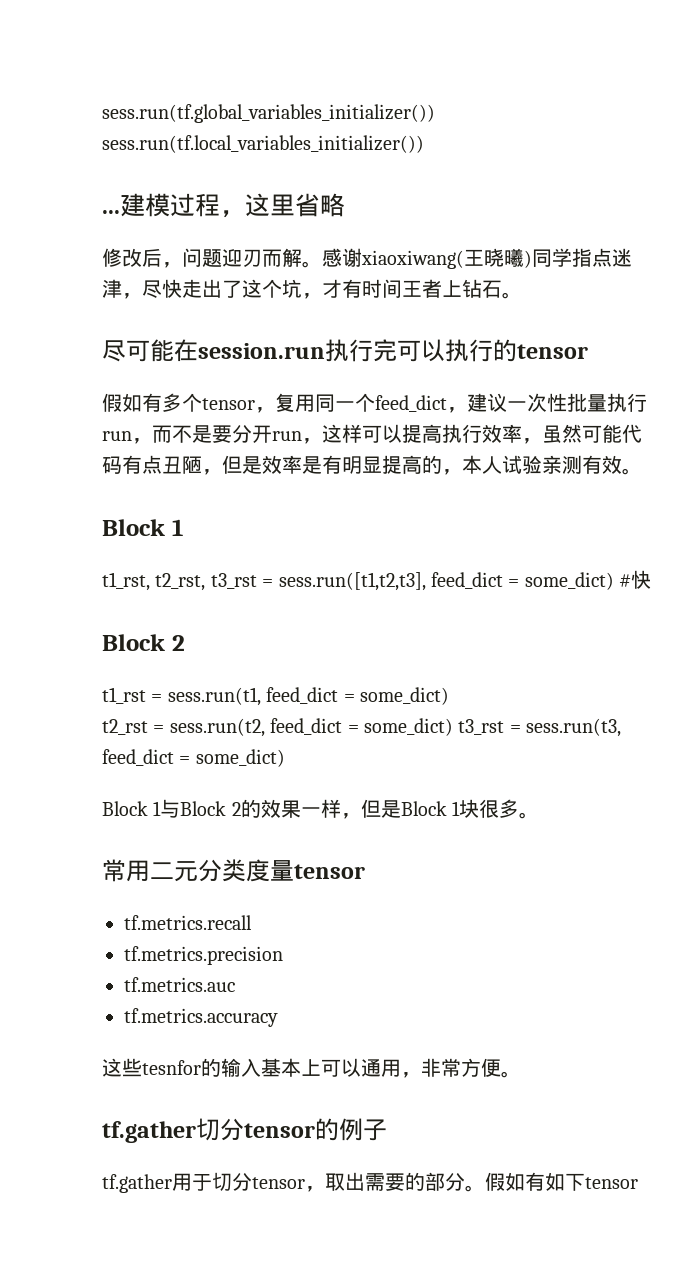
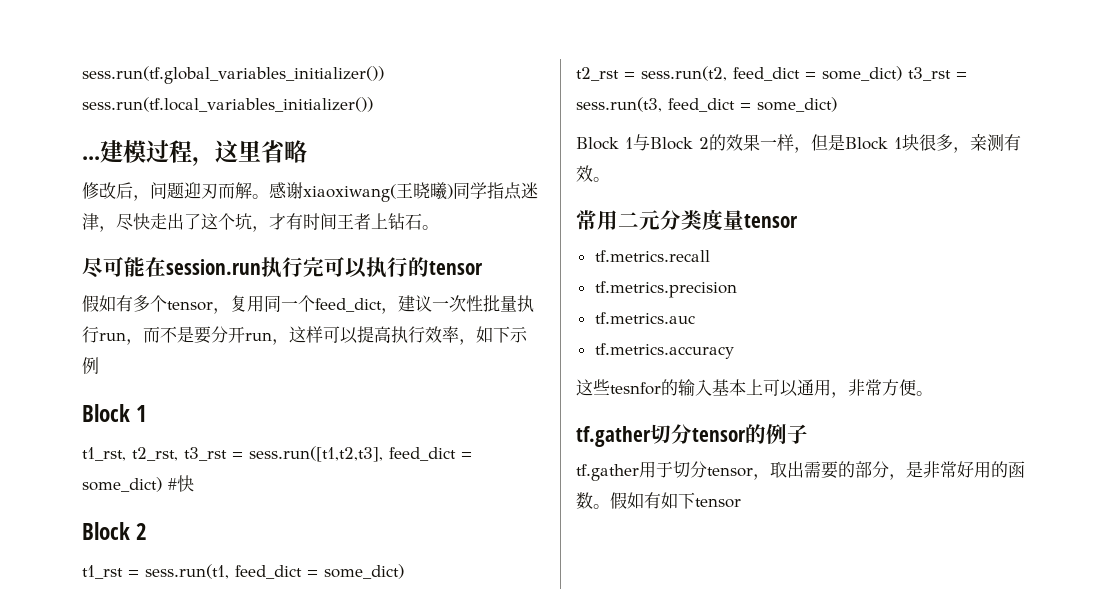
[542,424,642,443] [102,455,642,475] 虽然可能代码有点丑陋，但是效率是有明显提高的，本人试验亲测有效。 -> [476,326,528,343] [82,357,99,374] 如下示例
(520, 808) none -> [953,133,1021,153] [576,165,593,182] ，亲测有效
(465, 1181) none -> [889,461,1025,480] [576,492,593,509] ，是非常好用的函数

